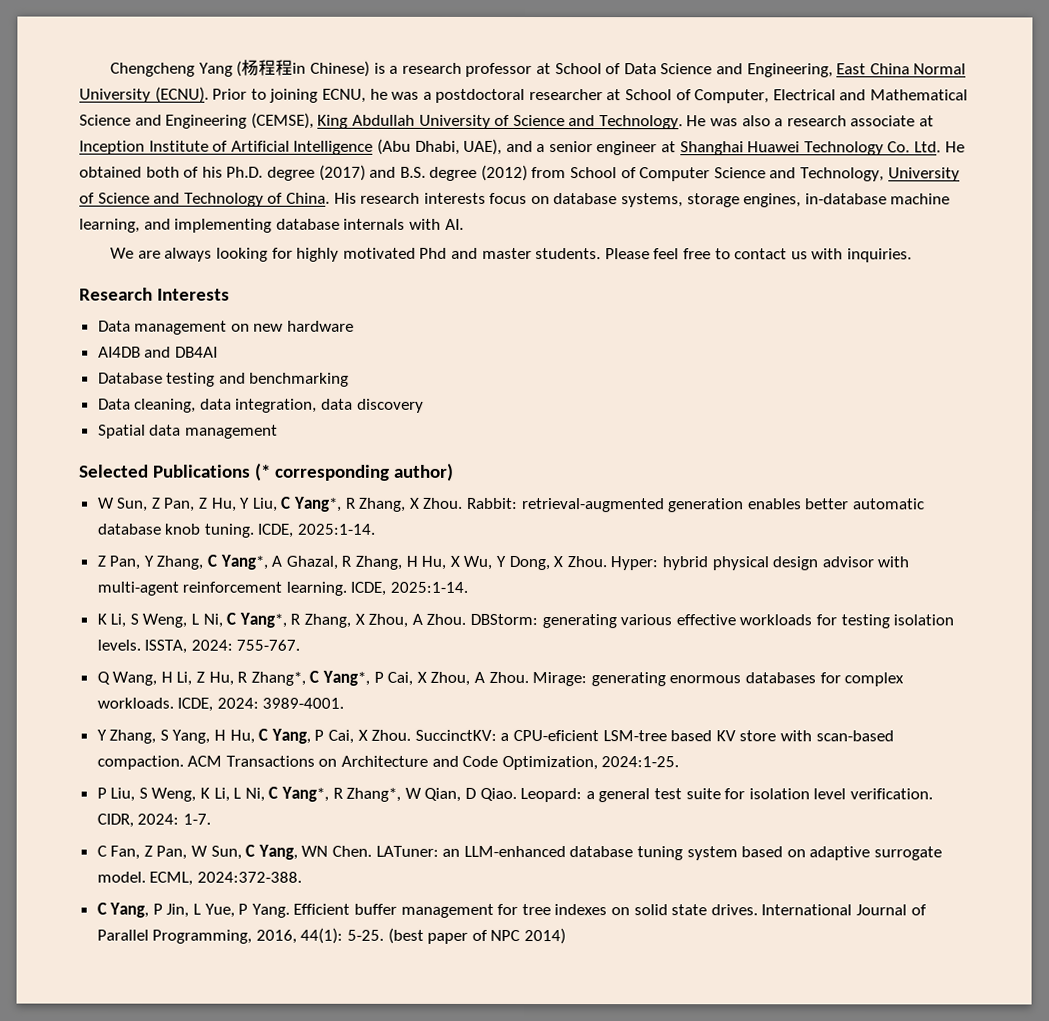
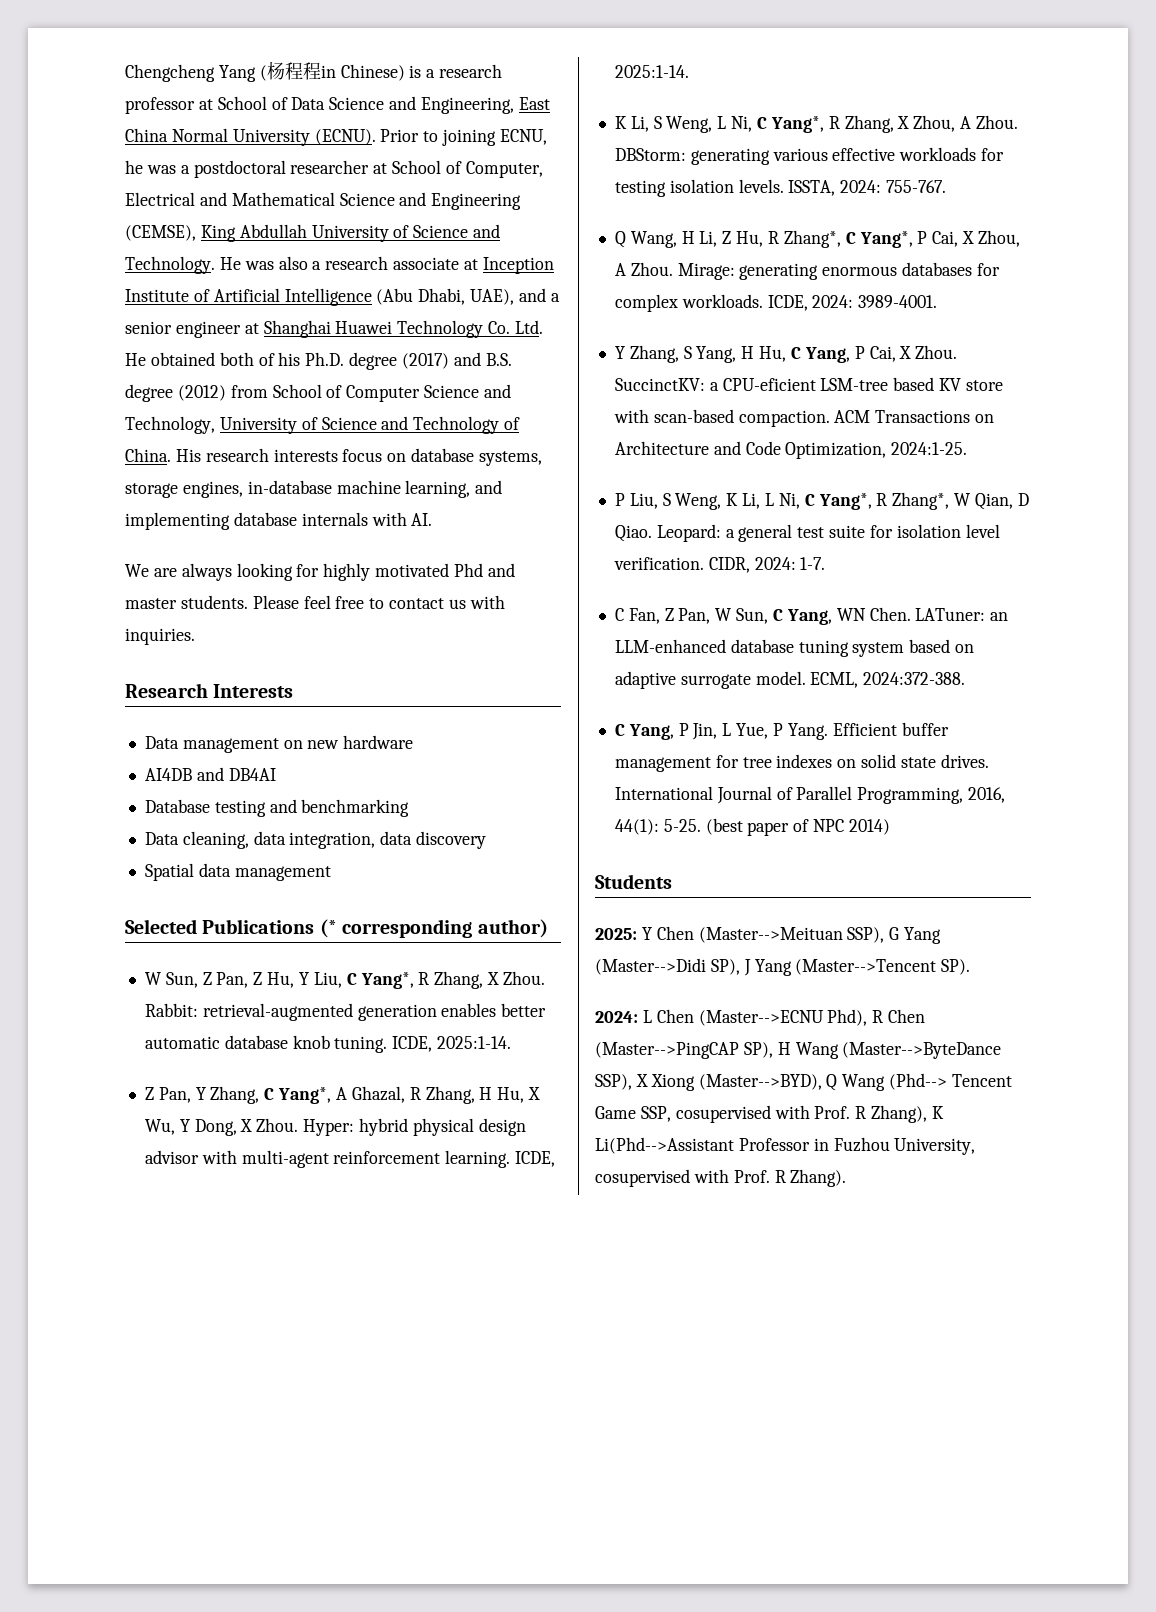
(567, 936) none -> [595,874,672,889] [595,926,942,944] [595,958,971,976] [595,1009,926,1026] [595,1042,1002,1059] [595,1073,1013,1091] [595,1105,945,1123] [595,1137,976,1155] [595,1169,847,1187] // Students // 2025: Y Chen (Master-->Meituan SSP), G Yang (Master-->Didi SP), J Yang (Master-->Tencent SP). // 2024: L Chen (Master-->ECNU Phd), R Chen (Master-->PingCAP SP), H Wang (Master-->ByteDance SSP), X Xiong (Master-->BYD), Q Wang (Phd--> Tencent Game SSP, cosupervised with Prof. R Zhang), K Li(Phd-->Assistant Professor in Fuzhou University, cosupervised with Prof. R Zhang).

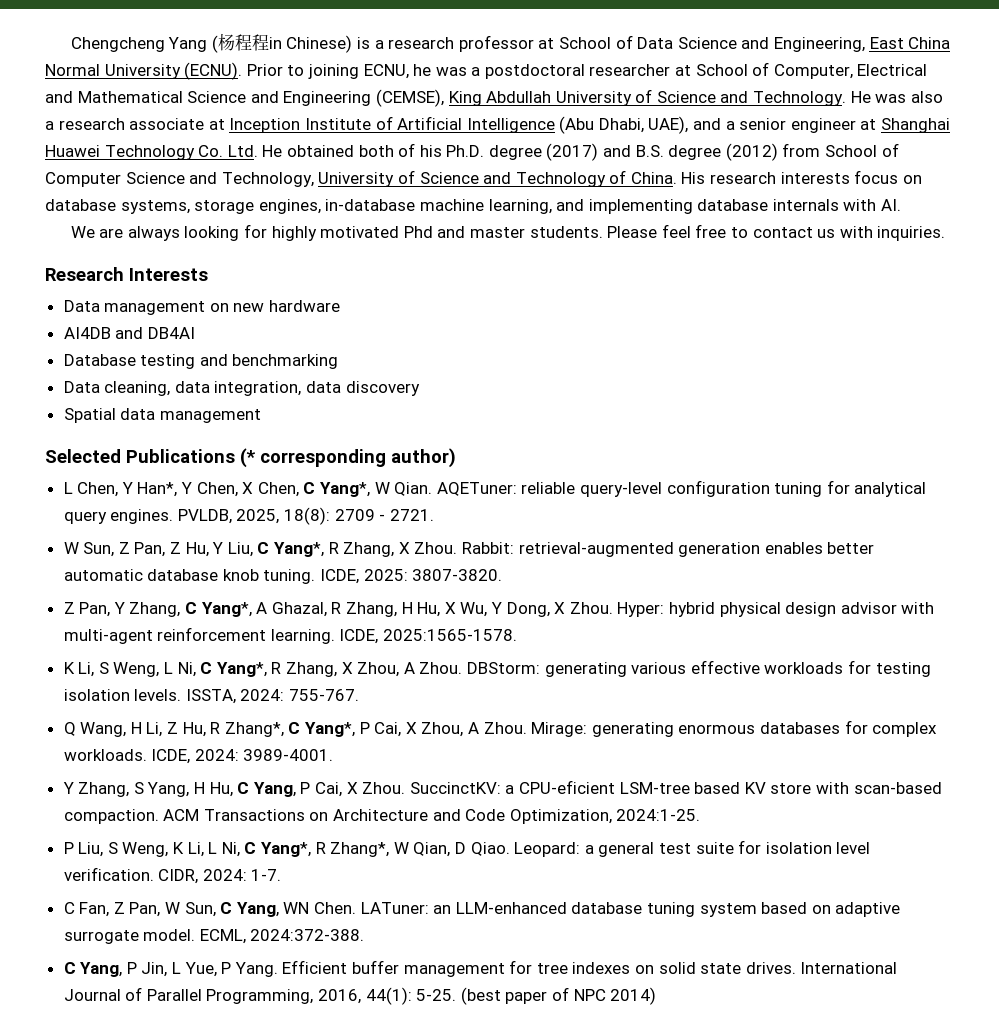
(548, 928) none -> [63,480,927,497] [63,507,434,525] // L Chen, Y Han*, Y Chen, X Chen, C Yang*, W Qian. AQETuner: reliable query-level configuration tuning for analytical query engines. PVLDB, 2025, 18(8): 2709 - 2721.
[437,1036,512,1049] 2025:1-14. -> [363,569,503,581] 2025: 3807-3820.
[614,65,689,78] 2025:1-14. -> [383,629,518,641] 2025:1565-1578.
[595,874,672,889] [595,926,942,944] [595,958,971,976] [595,1009,926,1026] [595,1042,1002,1059] [595,1073,1013,1091] [595,1105,945,1123] [595,1137,976,1155] [595,1169,847,1187] // Students // 2025: Y Chen (Master-->Meituan SSP), G Yang (Master-->Didi SP), J Yang (Master-->Tencent SP). // 2024: L Chen (Master-->ECNU Phd), R Chen (Master-->PingCAP SP), H Wang (Master-->ByteDance SSP), X Xiong (Master-->BYD), Q Wang (Phd--> Tencent Game SSP, cosupervised with Prof. R Zhang), K Li(Phd-->Assistant Professor in Fuzhou University, cosupervised with Prof. R Zhang). -> (657, 996) none

